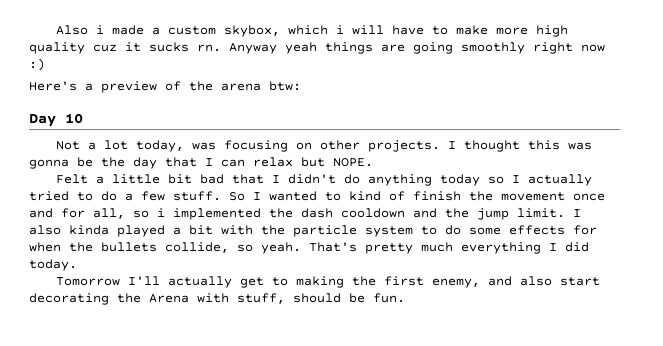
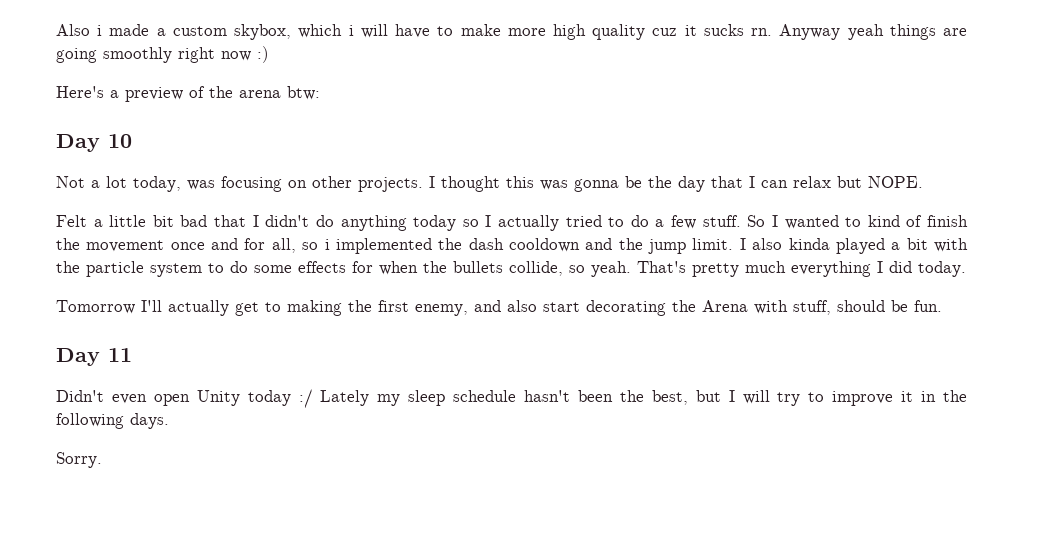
(405, 298) none -> [56,348,132,366] [56,389,967,408] [56,413,169,429] [56,452,102,468] // Day 11 // Didn't even open Unity today :/ Lately my sleep schedule hasn't been the best, but I will try to improve it in the following days. // Sorry.

